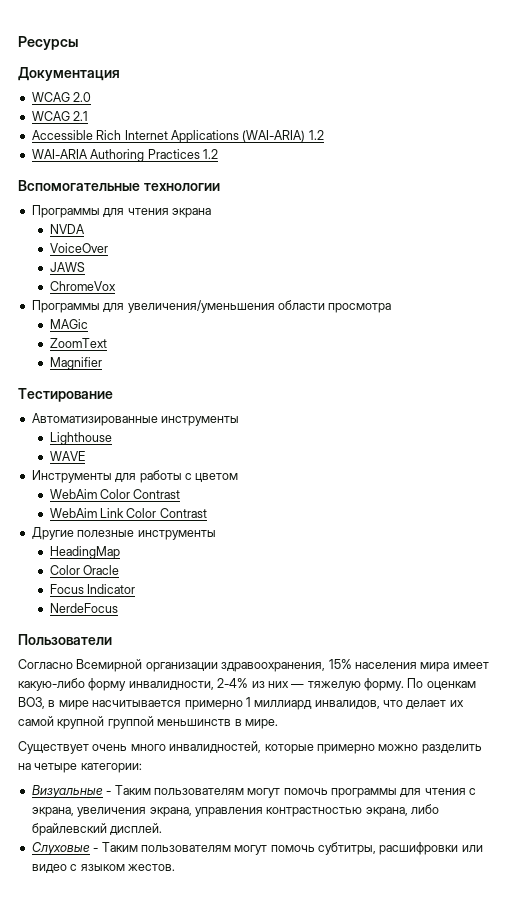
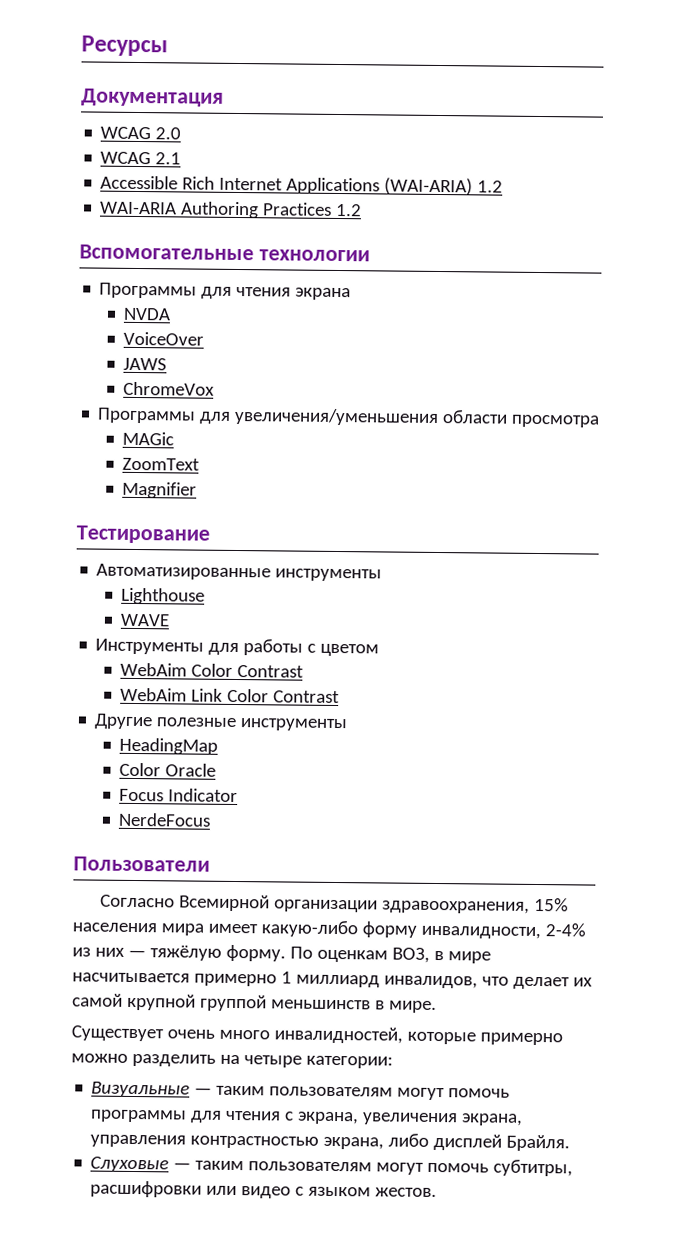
[307,681,361,691] тяжелую -> [149,945,222,961] тяжёлую
[106,785,151,795] - Таким -> [194,1085,266,1096] — таким
[31,823,163,836] брайлевский дисплей. -> [433,1133,571,1152] дисплей Брайля.
[93,842,138,852] - Таким -> [173,1160,245,1171] — таким

